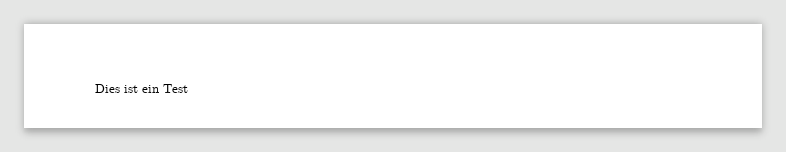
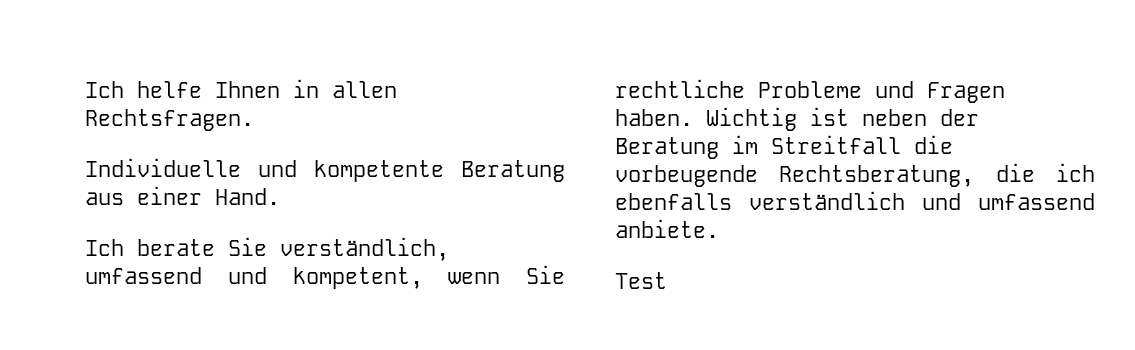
[95,84,159,93] Dies ist ein -> [85,79,397,98] [85,109,254,131] [85,158,565,182] [85,186,280,205] [85,237,449,261] [85,265,565,289] [615,79,1005,103] [615,107,979,131] [615,135,953,159] [615,163,1095,187] [615,191,1095,210] [615,219,719,238] Ich helfe Ihnen in allen Rechtsfragen. // Individuelle und kompetente Beratung aus einer Hand. // Ich berate Sie verständlich, umfassend und kompetent, wenn Sie rechtliche Probleme und Fragen haben. Wichtig ist neben der Beratung im Streitfall die vorbeugende Rechtsberatung, die ich ebenfalls verständlich und umfassend anbiete. //

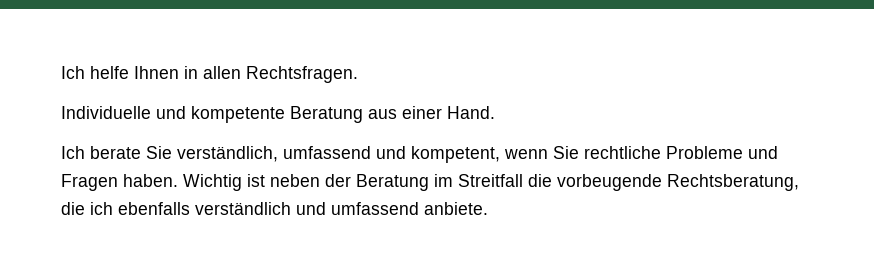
[615,272,667,289] // Test -> (488, 208) none

